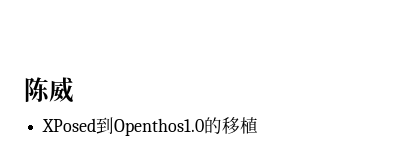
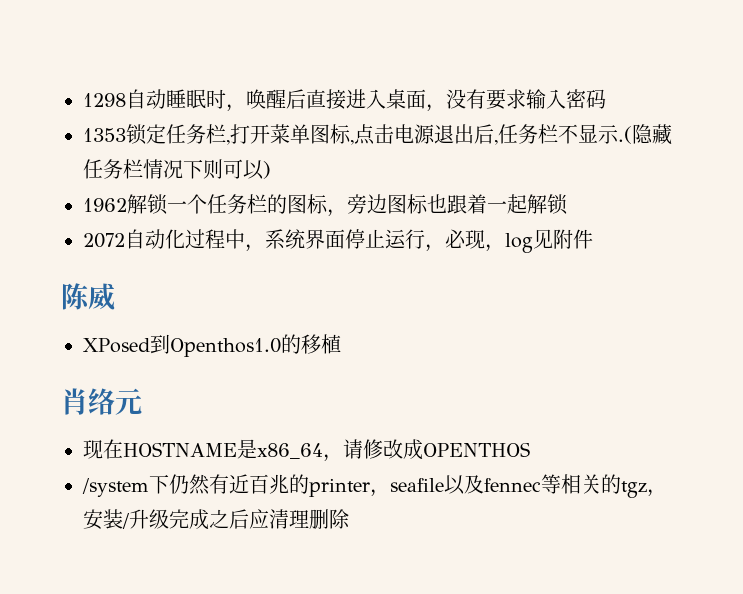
(24, 90) none -> [83,89,606,112] [83,124,672,145] [83,159,271,180] [83,194,568,217] [83,229,593,253] 1298自动睡眠时，唤醒后直接进入桌面，没有要求输入密码 // 1353锁定任务栏,打开菜单图标,点击电源退出后,任务栏不显示.(隐藏任务栏情况下则可以) // 1962解锁一个任务栏的图标，旁边图标也跟着一起解锁 // 2072自动化过程中，系统界面停止运行，必现，log见附件 //
(259, 125) none -> [61,388,142,415] [83,439,530,462] [82,474,667,498] [83,509,350,530] // 肖络元 // 现在HOSTNAME是x86_64，请修改成OPENTHOS // /system下仍然有近百兆的printer，seafile以及fennec等相关的tgz，安装/升级完成之后应清理删除

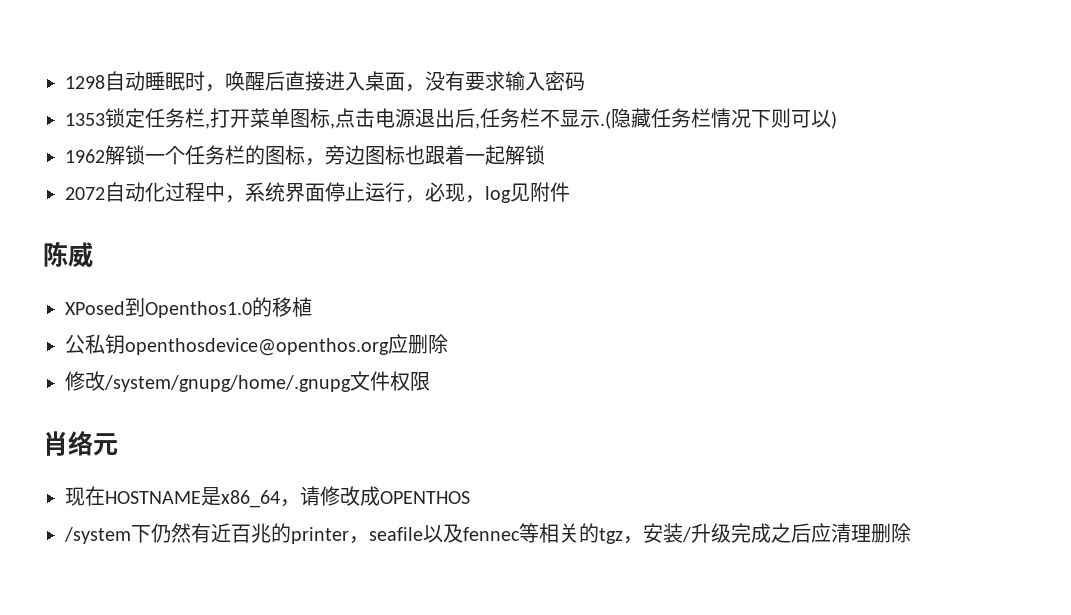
(341, 344) none -> [65,334,448,356] [65,371,430,392] // 公私钥openthosdevice@openthos.org应删除 // 修改/system/gnupg/home/.gnupg文件权限

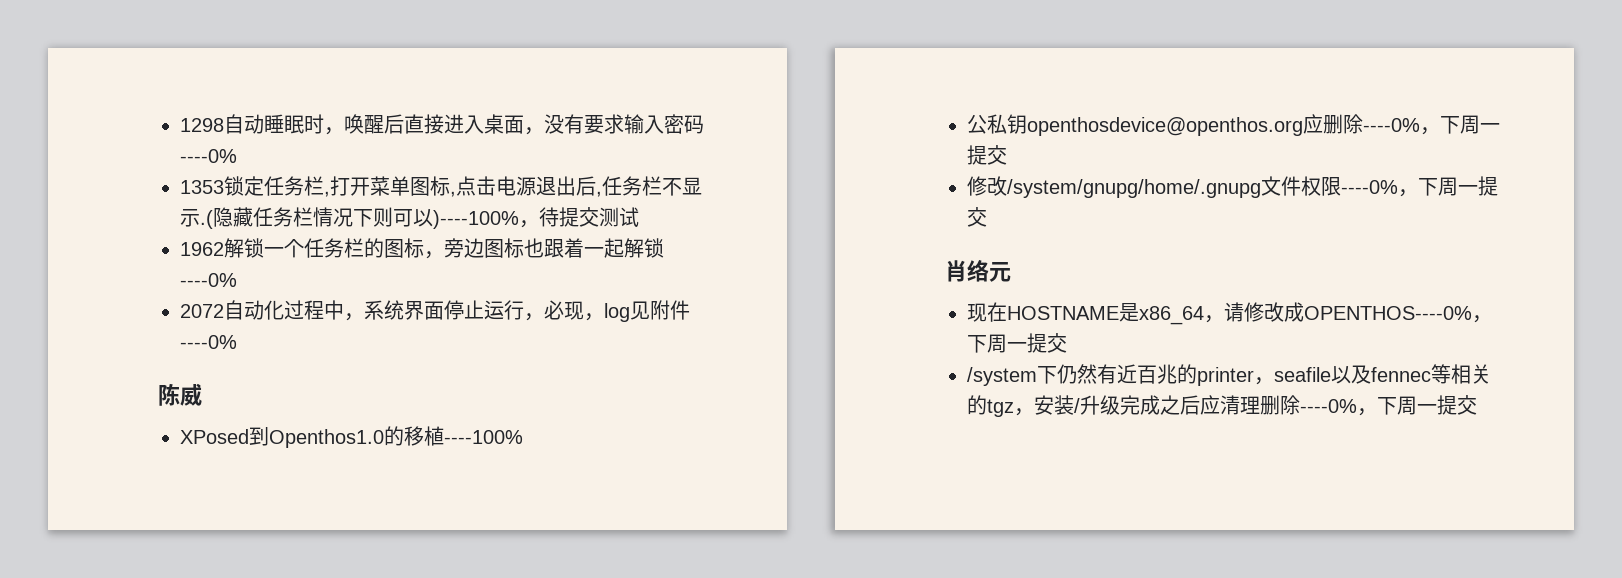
(585, 81) none -> [180,149,237,163] ----0%
[831,111,837,129] ) -> [433,207,639,229] )----100%，待提交测试
(545, 155) none -> [180,273,237,287] ----0%
(570, 192) none -> [180,335,237,349] ----0%
(312, 307) none -> [444,430,523,444] ----100%
(448, 344) none -> [1363,115,1500,135] [967,145,1007,165] ----0%，下周一提交
(430, 381) none -> [1341,176,1498,197] [967,207,987,227] ----0%，下周一提交
[380,491,470,504] OPENTHOS -> [1304,306,1492,323] [967,333,1067,353] OPENTHOS----0%，下周一提交
(911, 533) none -> [1300,395,1477,416] ----0%，下周一提交

